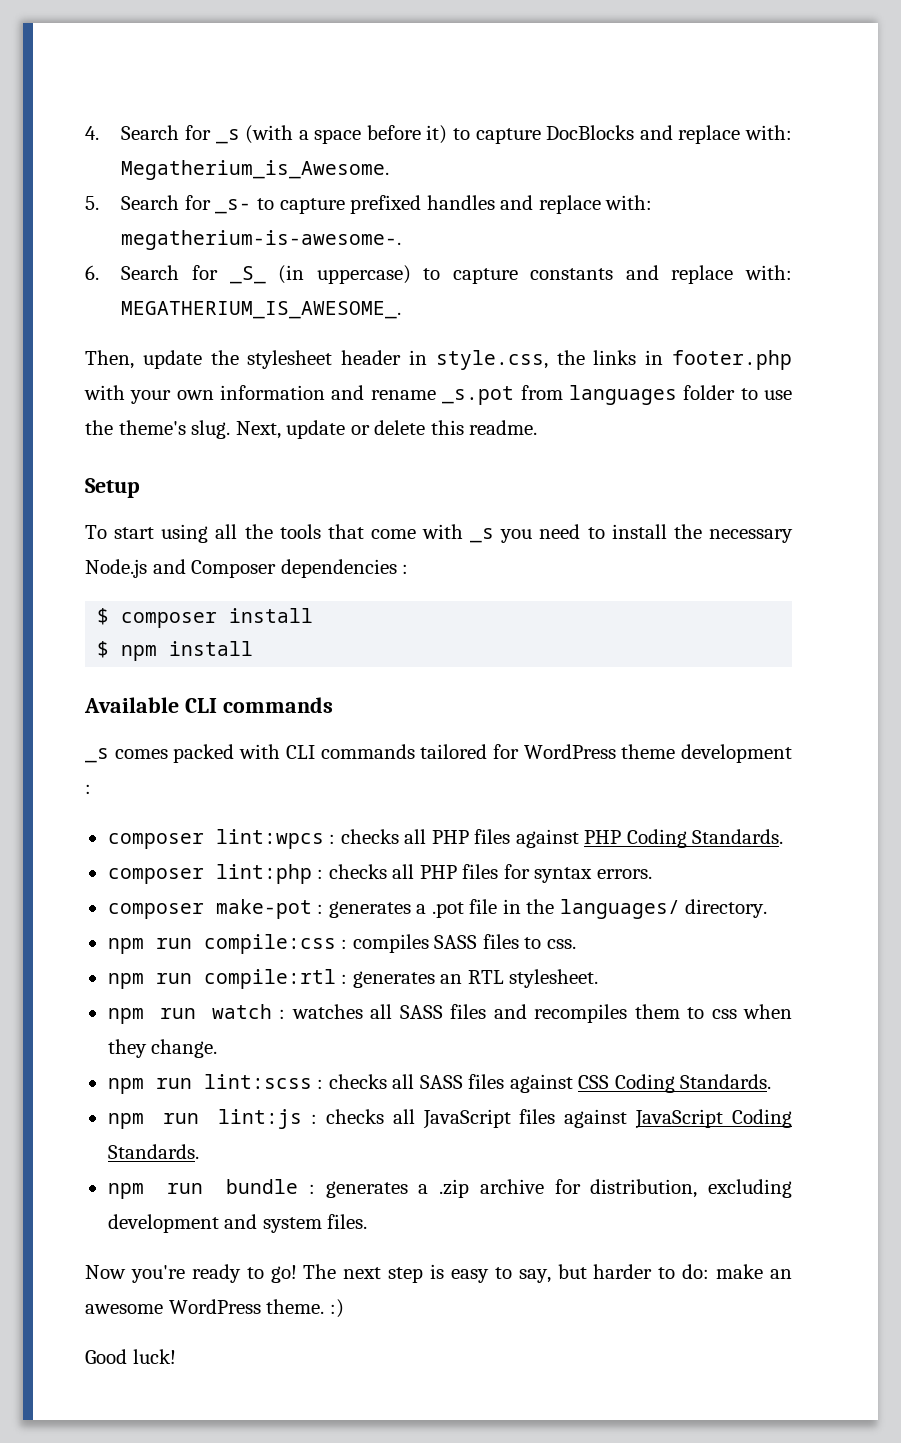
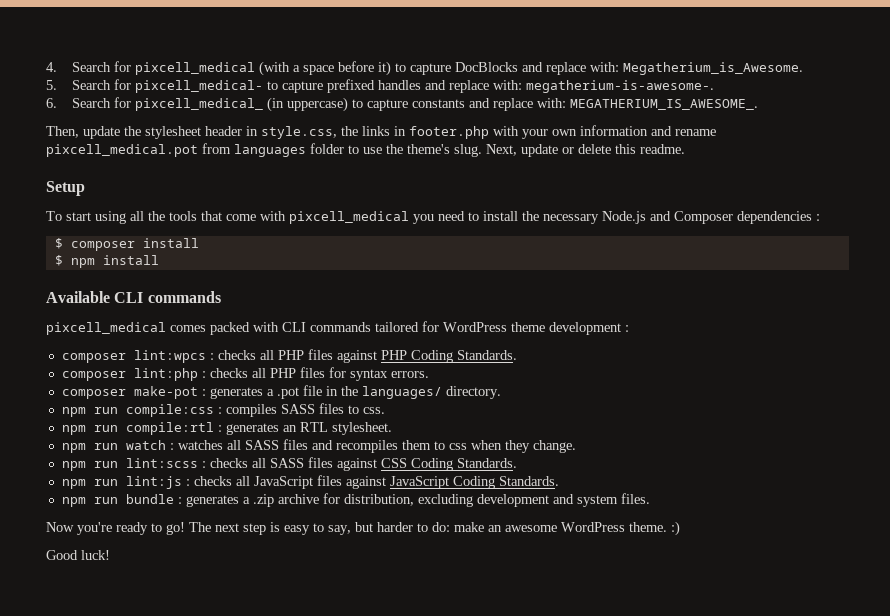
[215,129,240,144] _s -> [135,62,256,75] pixcell_medical
[215,199,252,214] _s- -> [135,80,264,93] pixcell_medical-
[229,266,266,284] _S_ -> [135,98,264,111] pixcell_medical_
[442,386,515,405] _s.pot -> [46,144,198,157] pixcell_medical.pot
[470,528,495,543] _s -> [289,211,409,224] pixcell_medical
[85,748,109,763] _s -> [46,322,166,335] pixcell_medical

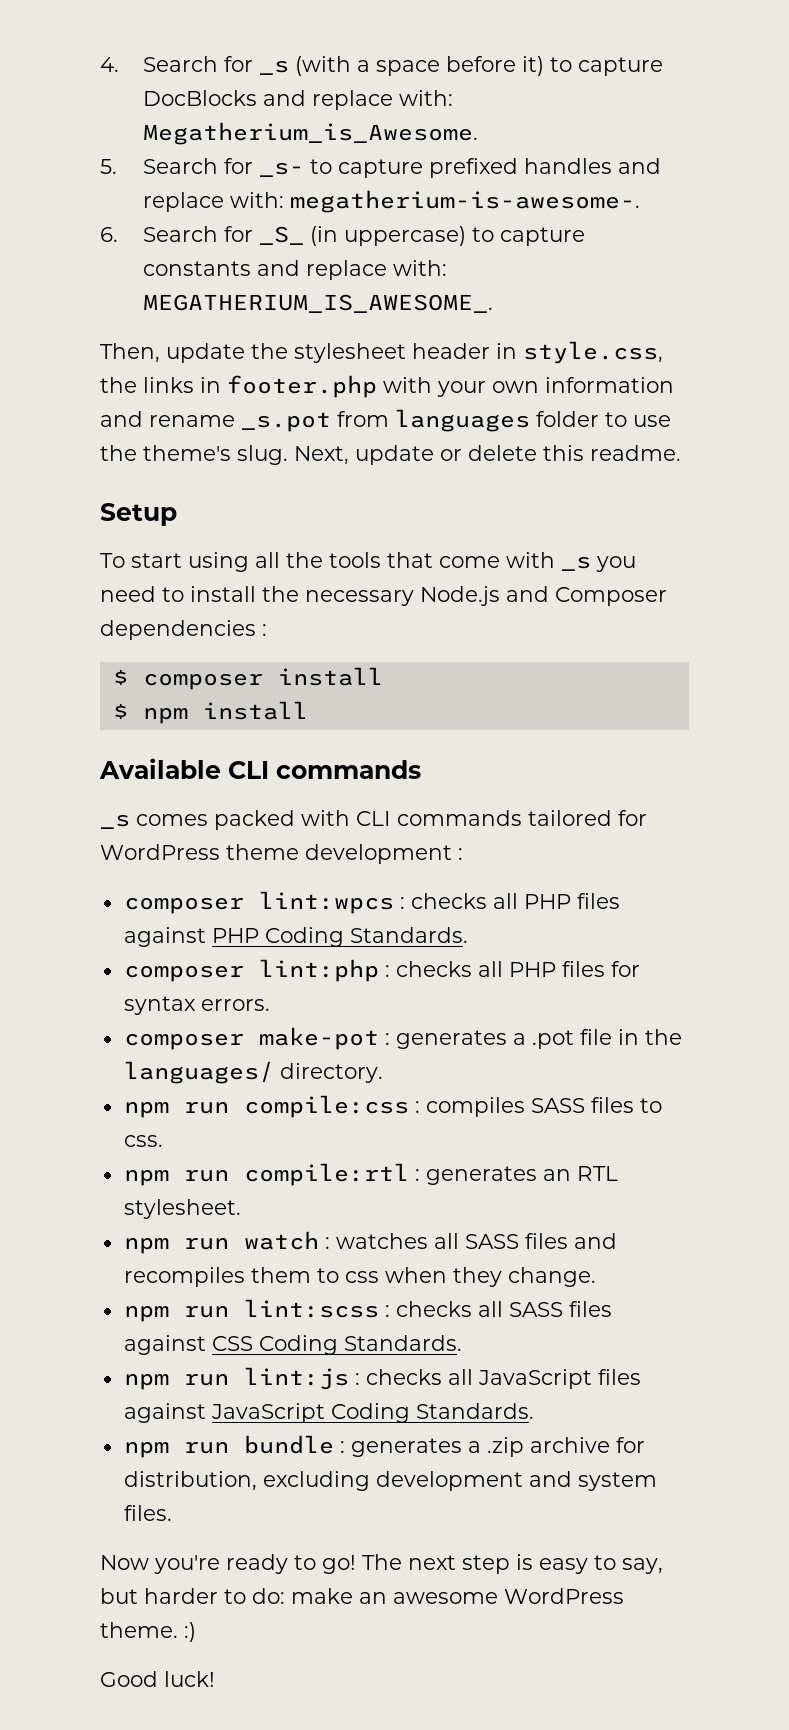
[135,62,256,75] pixcell_medical -> [258,60,289,75] _s
[135,80,264,93] pixcell_medical- -> [258,162,304,177] _s-
[135,98,264,111] pixcell_medical_ -> [258,226,304,245] _S_
[46,144,198,157] pixcell_medical.pot -> [241,412,331,432] _s.pot
[289,211,409,224] pixcell_medical -> [561,556,591,571] _s
[46,322,166,335] pixcell_medical -> [100,814,130,829] _s

